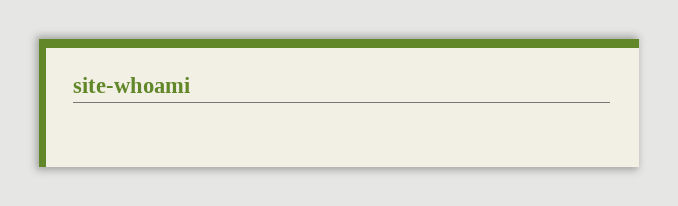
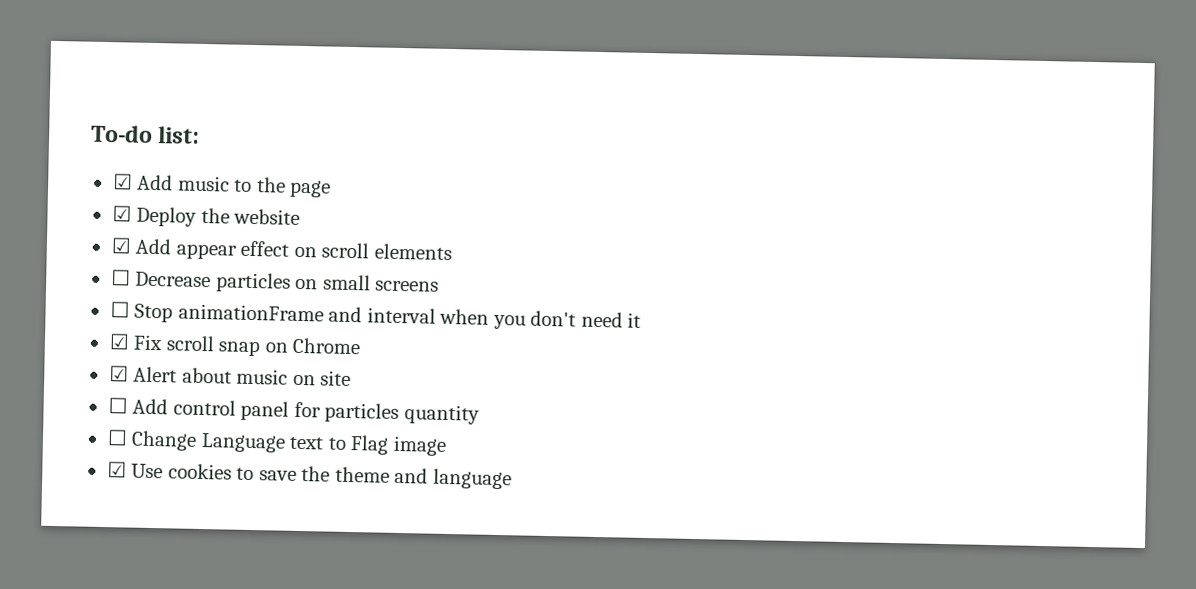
[73,77,190,93] site-whoami -> [90,124,201,144] [112,173,332,198] [111,205,301,227] [110,237,452,261] [110,269,440,293] [109,301,642,330] [108,333,362,357] [108,365,352,387] [107,397,480,425] [106,429,447,456] [106,461,512,490] To-do list: // ☑ Add music to the page // ☑ Deploy the website // ☑ Add appear effect on scroll elements // ☐ Decrease particles on small screens // ☐ Stop animationFrame and interval when you don't need it // ☑ Fix scroll snap on Chrome // ☑ Alert about music on site // ☐ Add control panel for particles quantity // ☐ Change Language text to Flag image // ☑ Use cookies to save the theme and language

